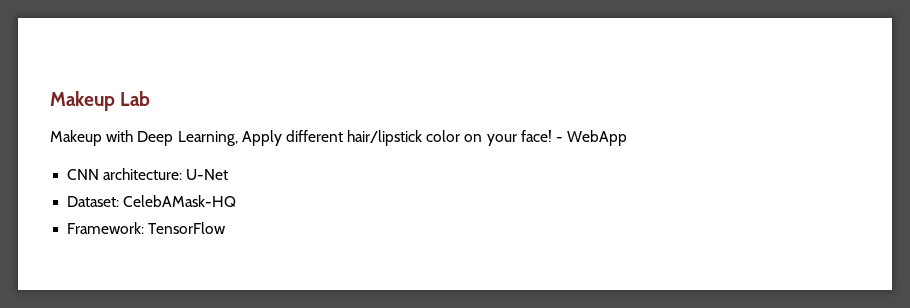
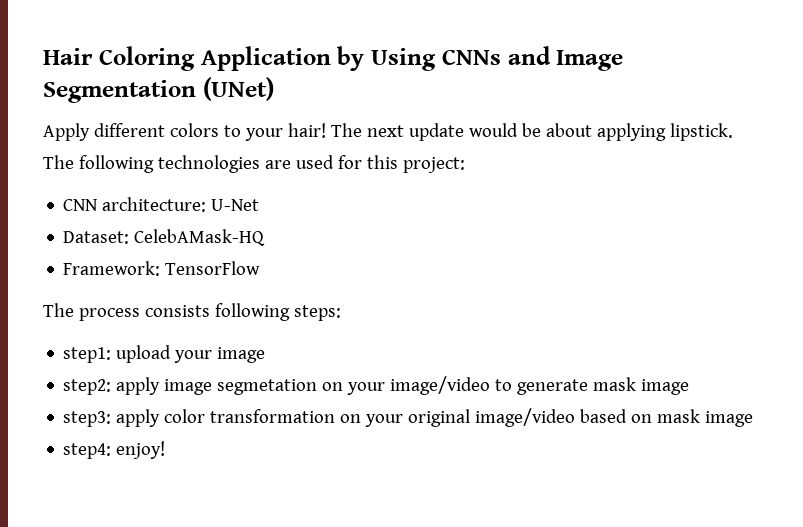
[50,91,151,111] [50,130,628,146] Makeup Lab // Makeup with Deep Learning, Apply different hair/lipstick color on your face! - WebApp -> [43,46,624,71] [43,77,274,103] [43,123,733,141] [43,155,465,173] Hair Coloring Application by Using CNNs and Image Segmentation (UNet) // Apply different colors to your hair! The next update would be about applying lipstick. The following technologies are used for this project:
(227, 228) none -> [43,303,341,321] [63,345,266,363] [63,376,690,395] [63,408,754,427] [63,441,166,459] // The process consists following steps: // step1: upload your image // step2: apply image segmetation on your image/video to generate mask image // step3: apply color transformation on your original image/video based on mask image // step4: enjoy!

